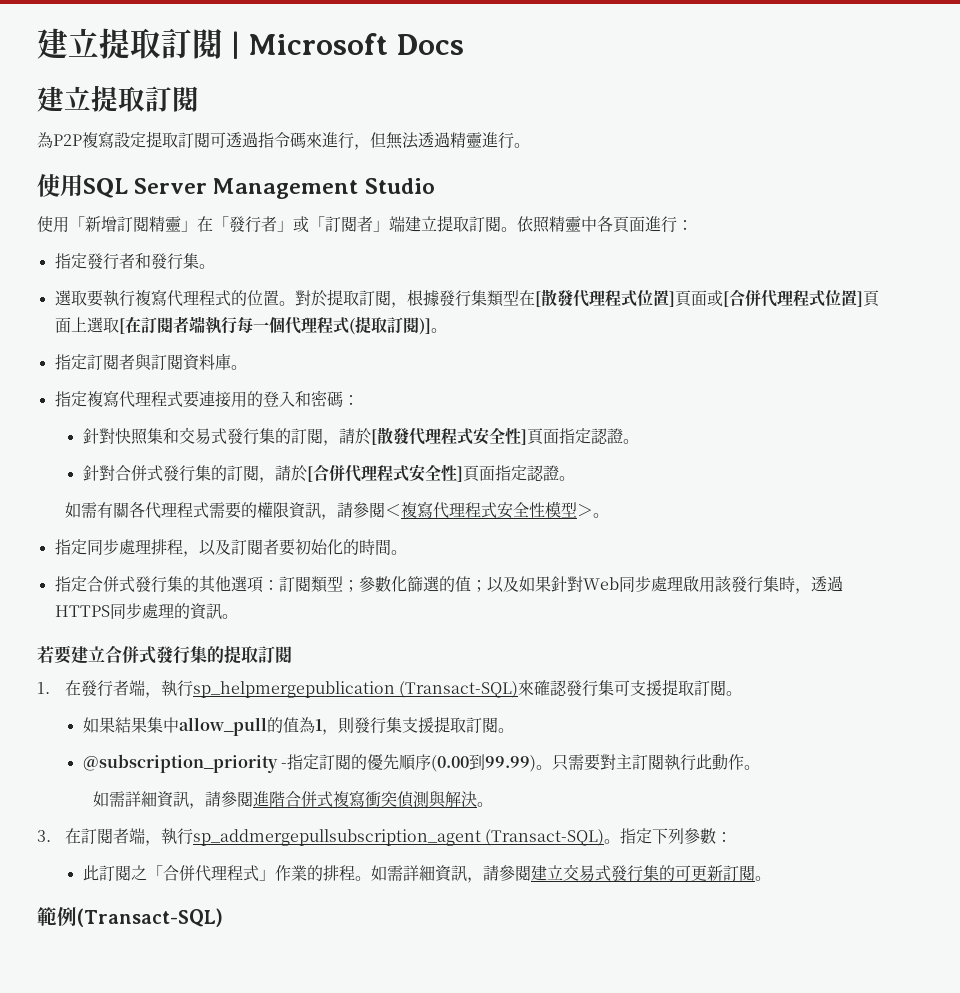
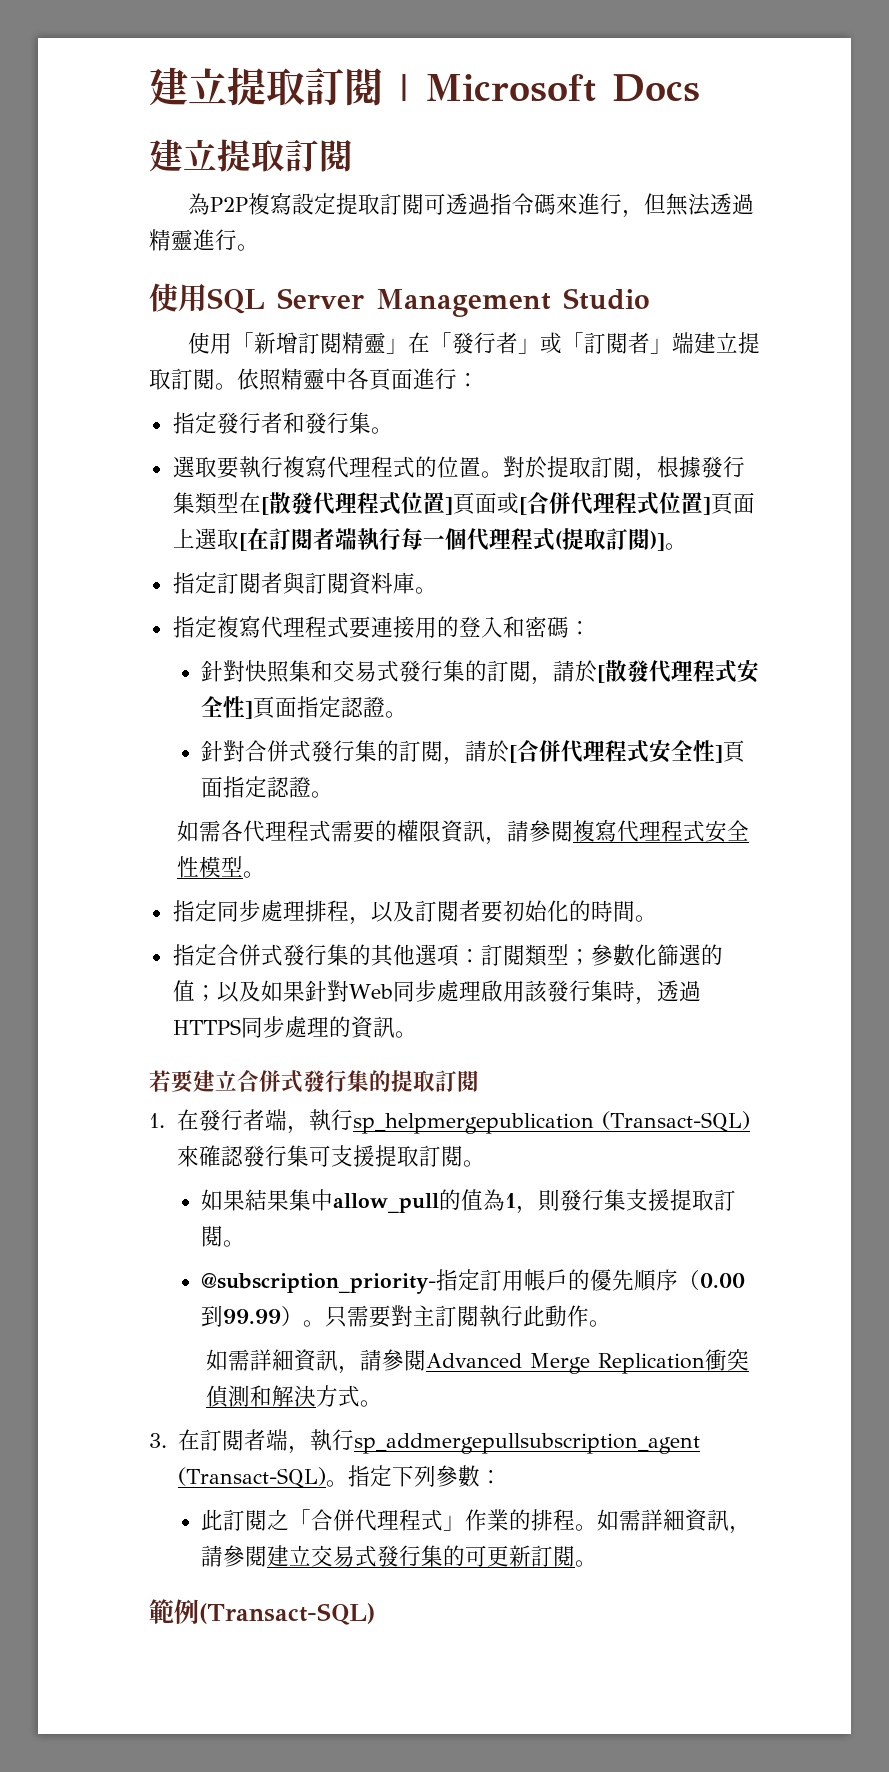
[97,502,130,518] 有關 -> (222, 831) none
[385,504,402,517] ＜ -> (574, 831) none
[577,504,594,517] ＞ -> (244, 866) none
[82,754,536,773] @subscription_priority -指定訂閱的優先順序(0.00到99.99) -> [200,1269,745,1294] [200,1305,303,1327] @subscription_priority-指定訂用帳戶的優先順序（0.00到99.99）
[253,790,478,808] 進階合併式複寫衝突偵測與解決 -> [425,1349,749,1374] [205,1385,360,1408] Advanced Merge Replication衝突偵測和解決方式

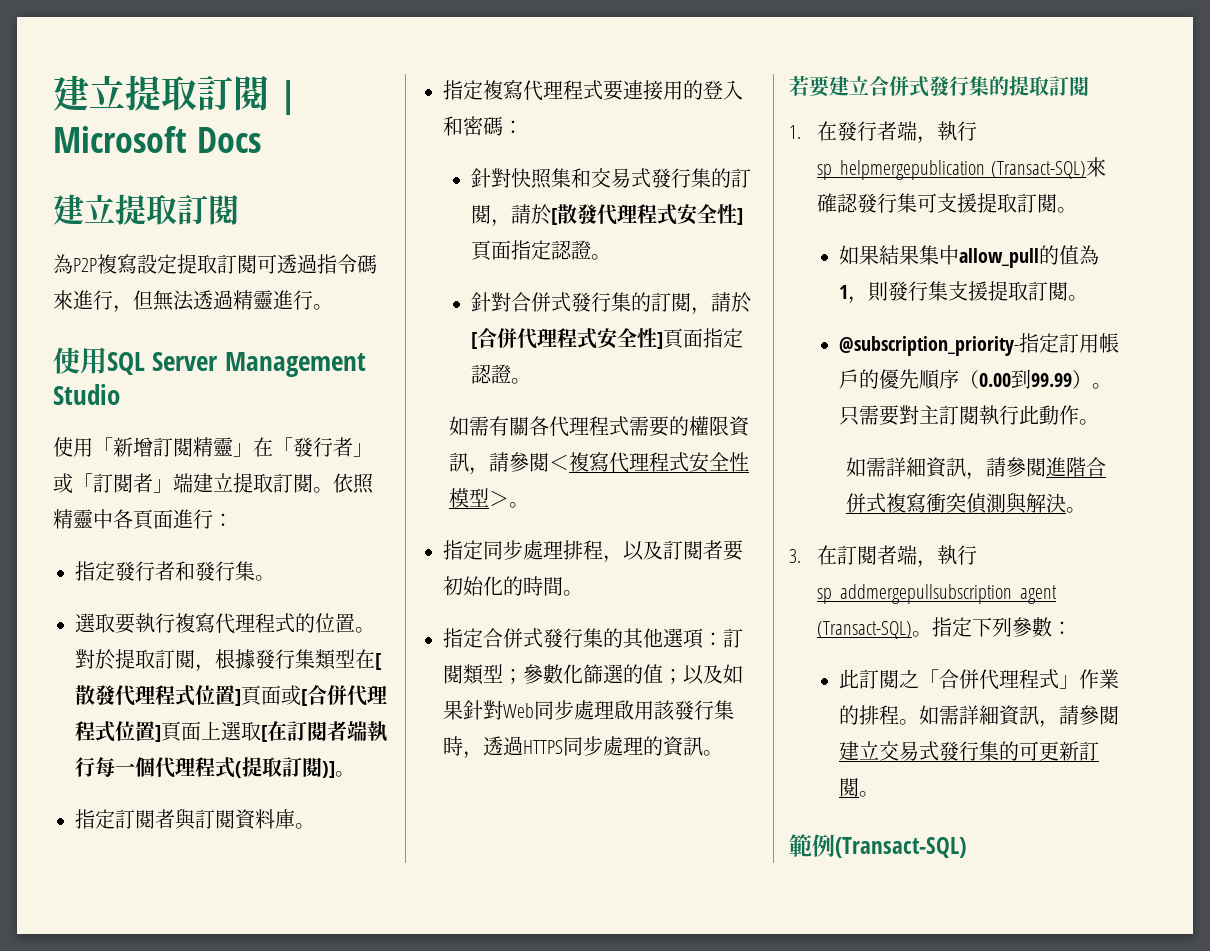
(222, 831) none -> [489,416,530,436] 有關
(574, 831) none -> [549,454,570,470] ＜
(244, 866) none -> [489,490,510,506] ＞
[425,1349,749,1374] [205,1385,360,1408] Advanced Merge Replication衝突偵測和解決方式 -> [1045,457,1106,477] [845,492,1066,514] 進階合併式複寫衝突偵測與解決

